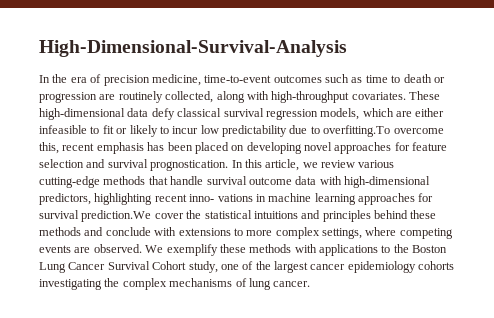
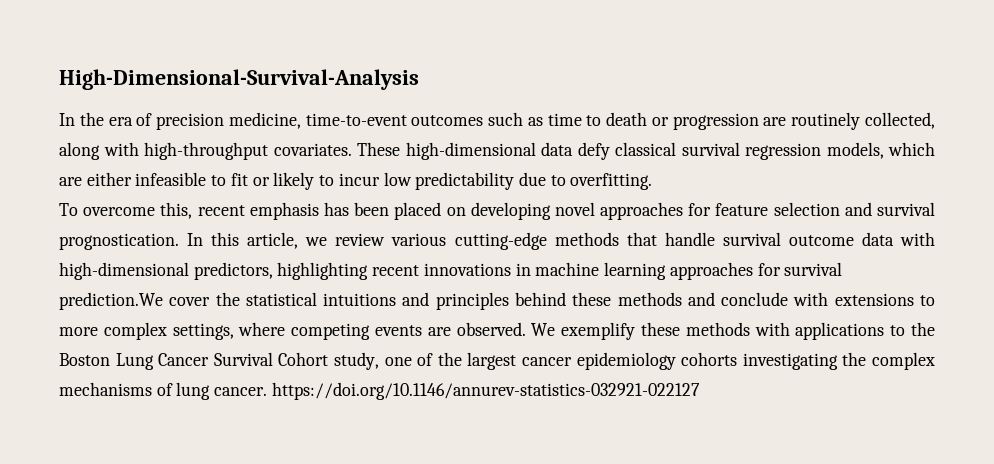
[323,125,391,137] overfitting.To -> [570,173,653,190] [59,203,78,216] overfitting. // To
[189,194,253,202] inno- vations -> [423,263,511,276] innovations
(311, 284) none -> [271,382,700,400] https://doi.org/10.1146/annurev-statistics-032921-022127

